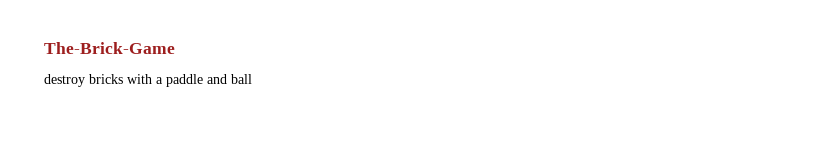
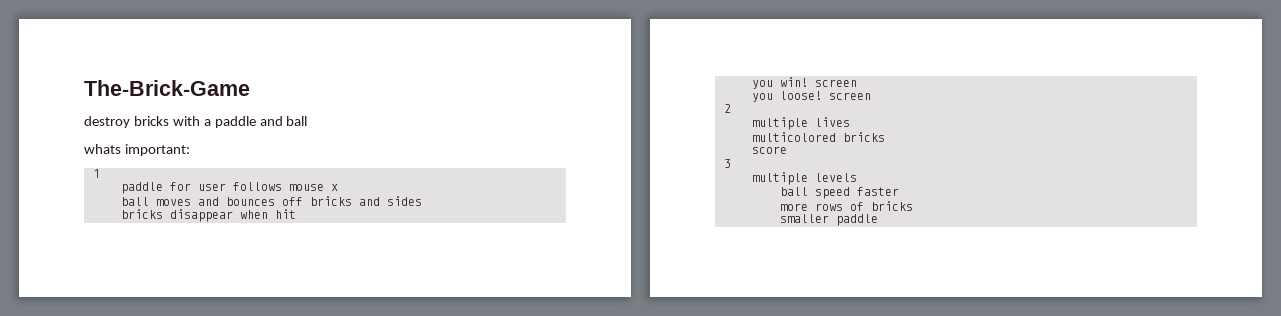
(252, 79) none -> [84,144,190,156] [92,169,100,178] [120,182,338,194] [120,196,422,206] [120,209,296,222] [751,77,857,89] [751,91,871,102] [723,104,731,113] [751,117,850,130] [751,132,885,142] [751,146,787,154] [723,159,731,168] [751,172,857,185] [779,187,899,199] [779,201,913,211] [779,214,878,226] // whats important: // 1 // paddle for user follows mouse x // ball moves and bounces off bricks and sides // bricks disappear when hit // you win! screen // you loose! screen // 2 // multiple lives // multicolored bricks // score // 3 // multiple levels // ball speed faster // more rows of bricks // smaller paddle

